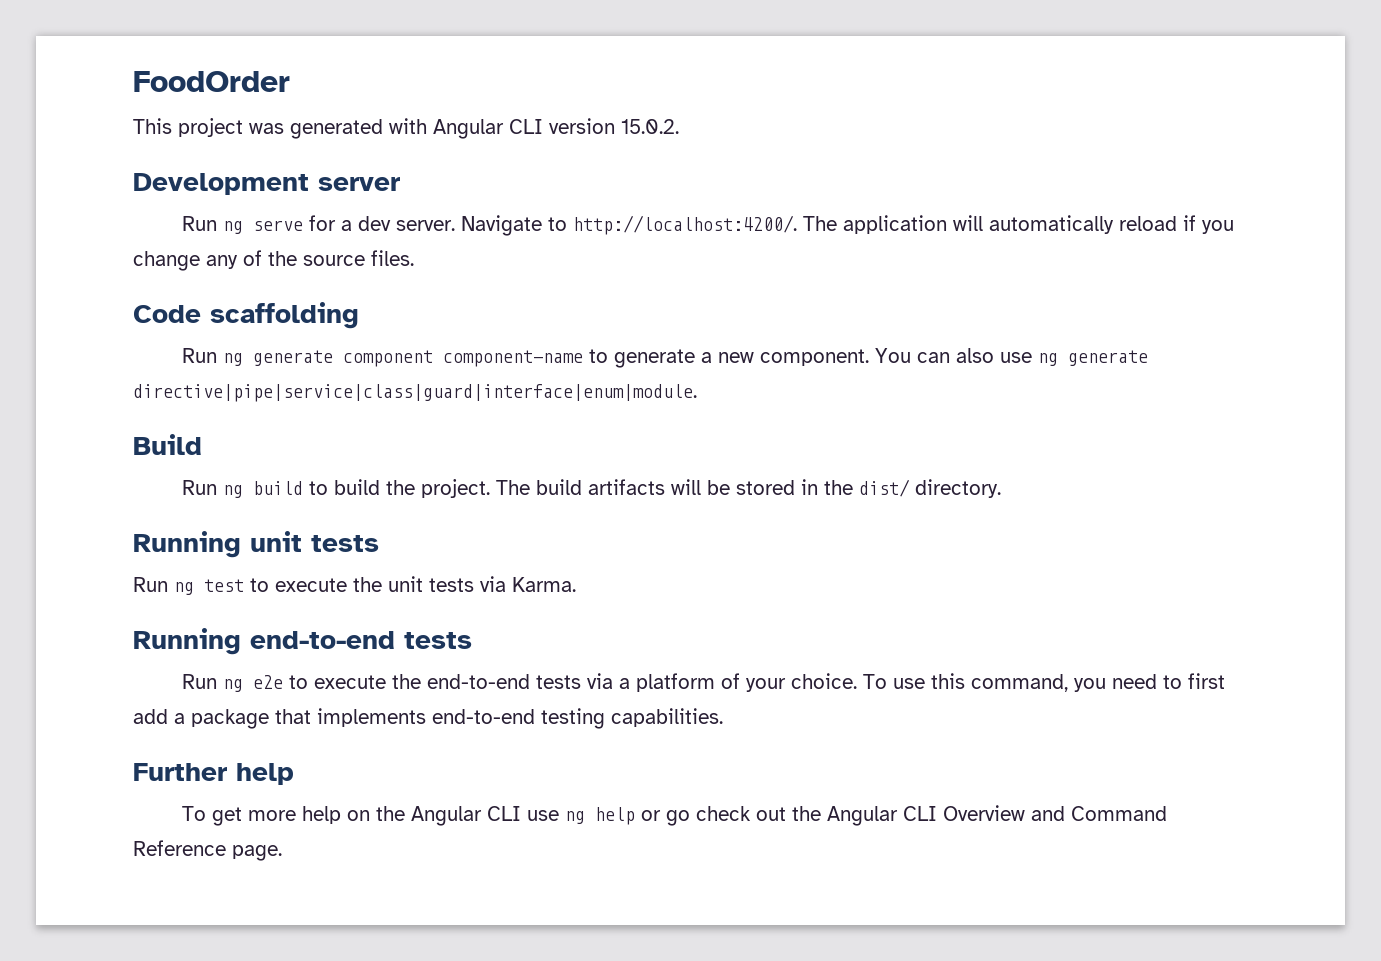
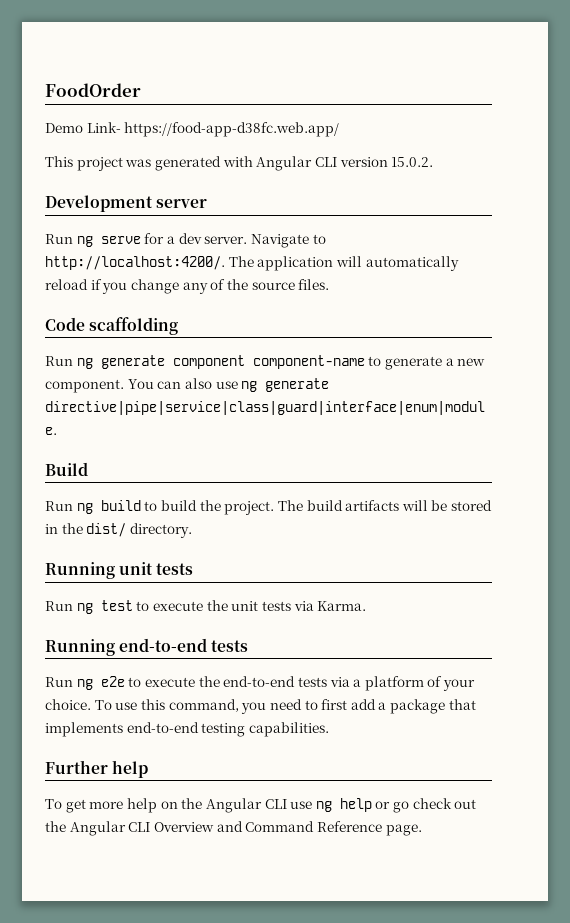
(290, 81) none -> [45,122,340,137] // Demo Link- https://food-app-d38fc.web.app/

